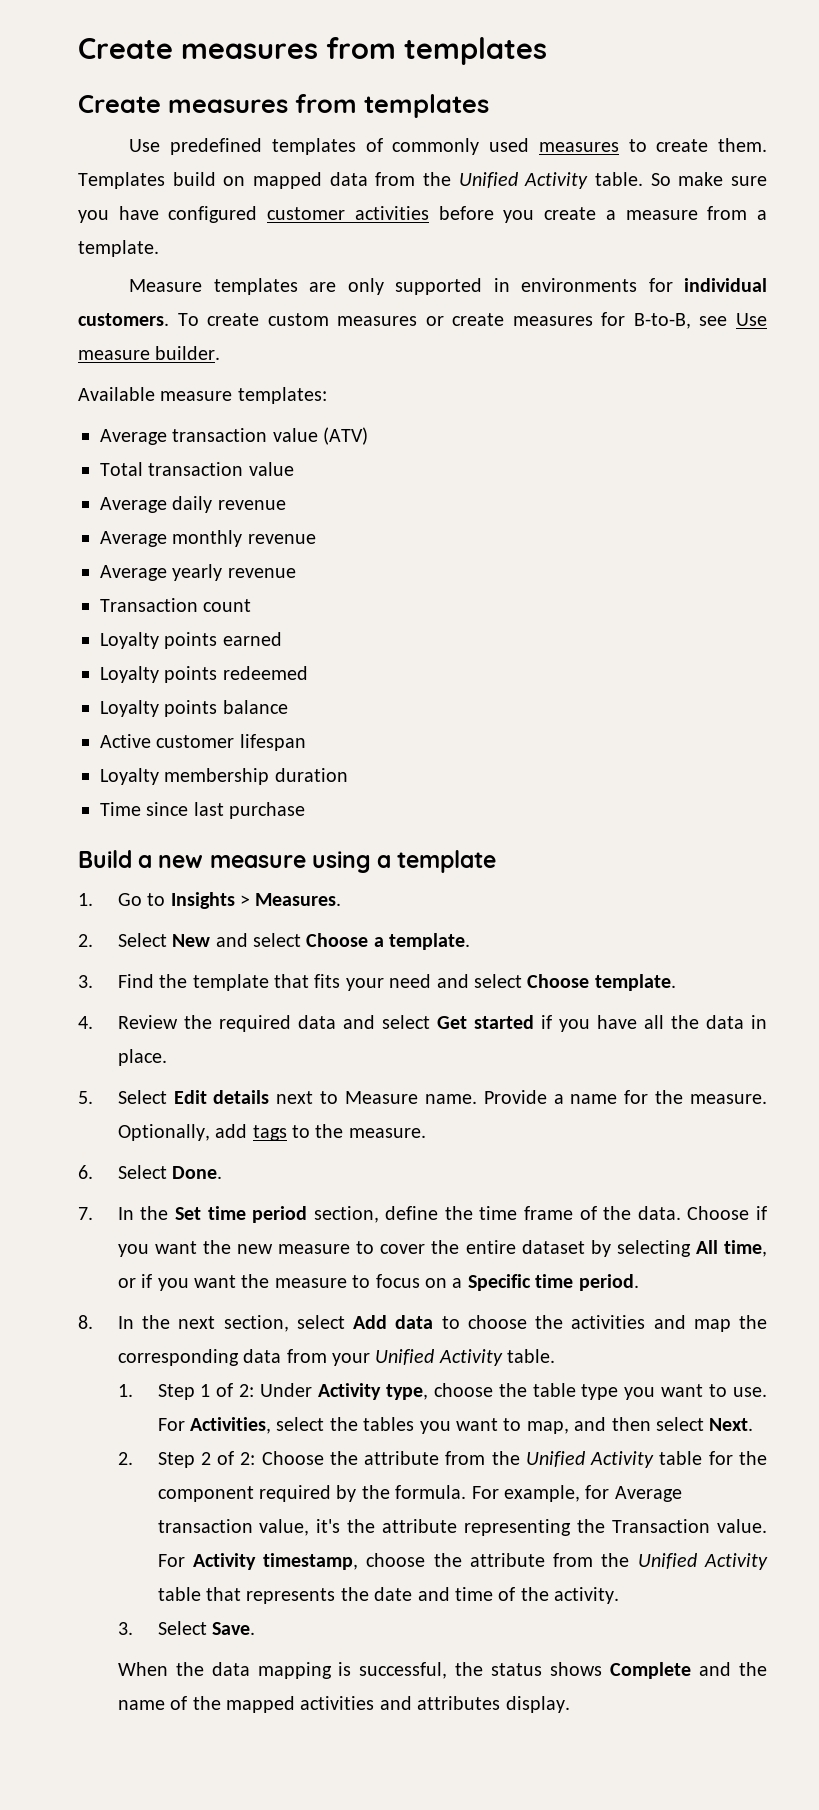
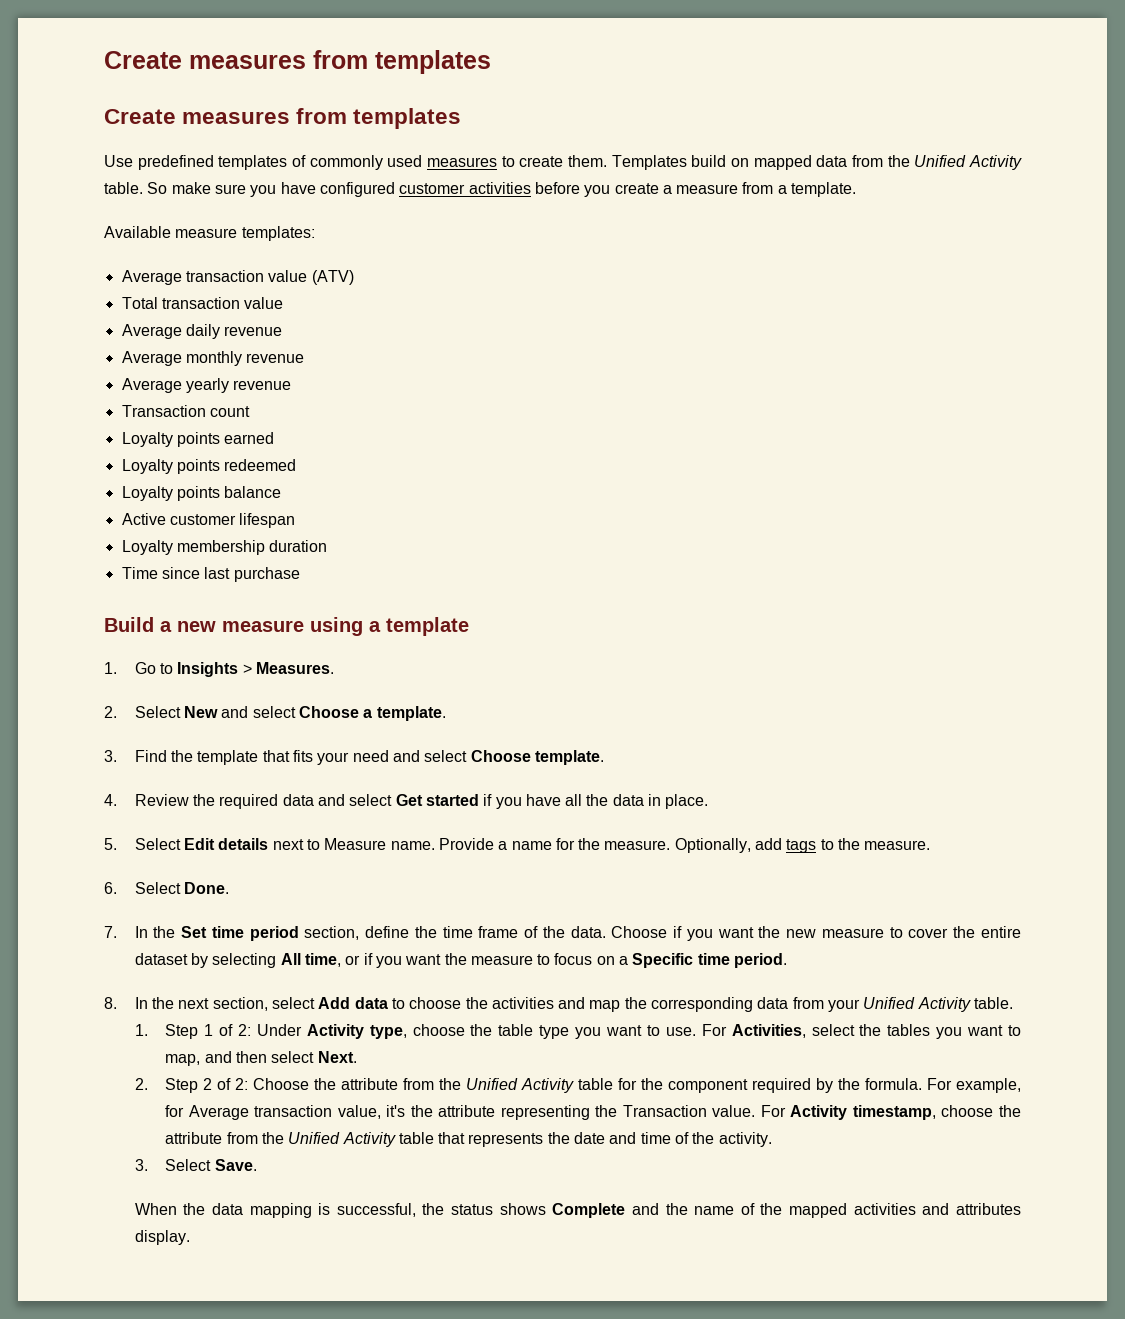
[129,278,767,295] [78,312,767,329] [78,346,221,360] // Measure templates are only supported in environments for individual customers. To create custom measures or create measures for B-to-B, see Use measure builder. -> (857, 189) none

